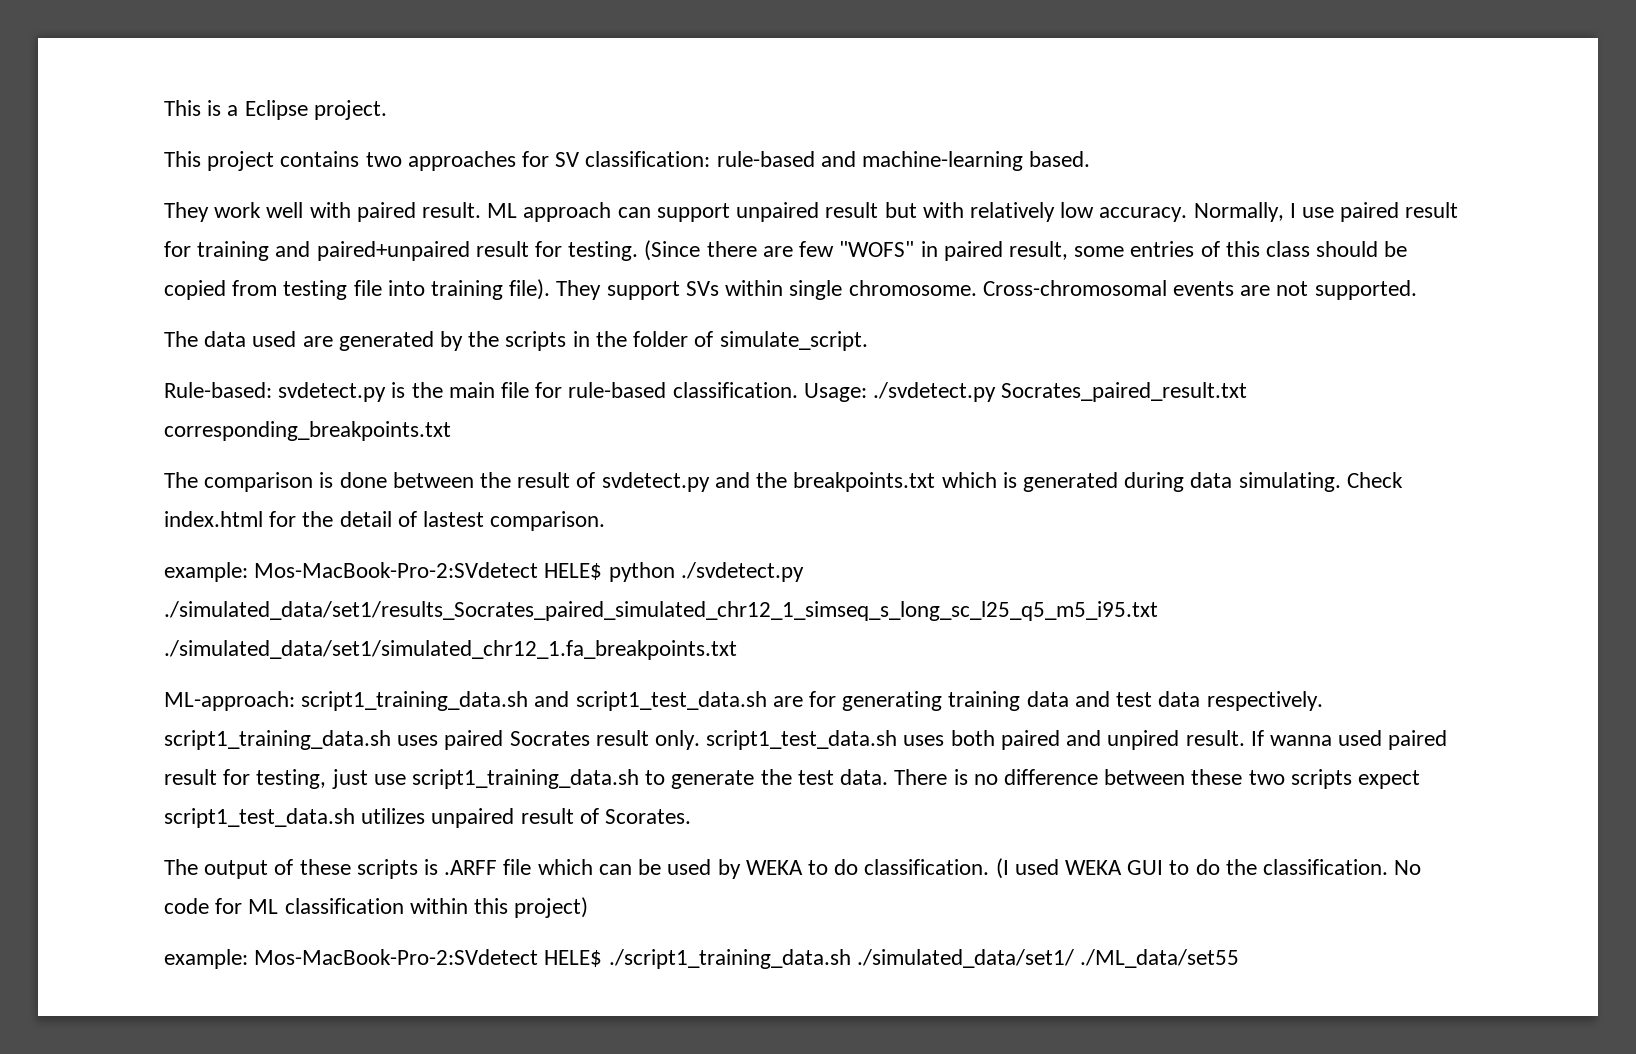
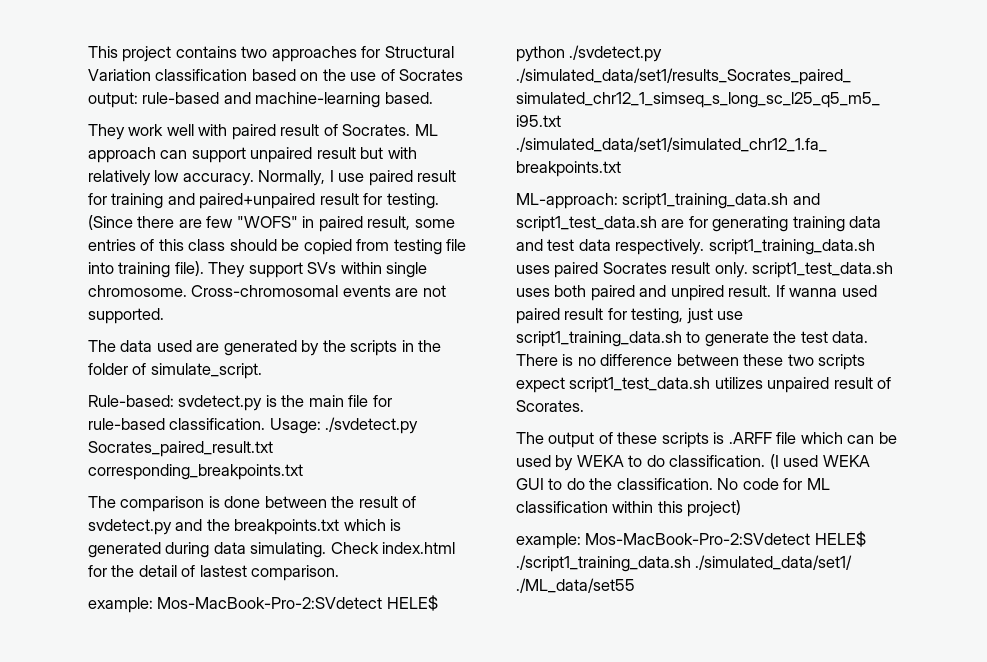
[164,100,387,120] [164,151,201,167] This is a Eclipse project. // This -> [88,46,118,58] This
[555,151,711,167] SV classification: -> [384,46,454,58] [88,69,464,81] [88,92,138,108] Structural Variation classification based on the use of Socrates output:
[422,202,482,218] result. -> [280,124,411,136] result of Socrates.

